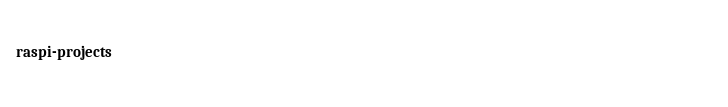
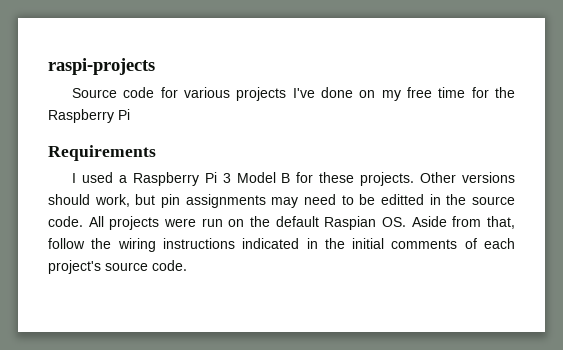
(112, 52) none -> [72,87,515,101] [48,109,130,123] [48,145,156,161] [72,172,515,186] [48,194,516,208] [48,216,515,230] [48,238,515,252] [48,260,187,274] // Source code for various projects I've done on my free time for the Raspberry Pi // Requirements // I used a Raspberry Pi 3 Model B for these projects. Other versions should work, but pin assignments may need to be editted in the source code. All projects were run on the default Raspian OS. Aside from that, follow the wiring instructions indicated in the initial comments of each project's source code.

